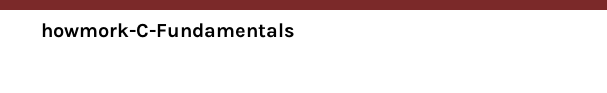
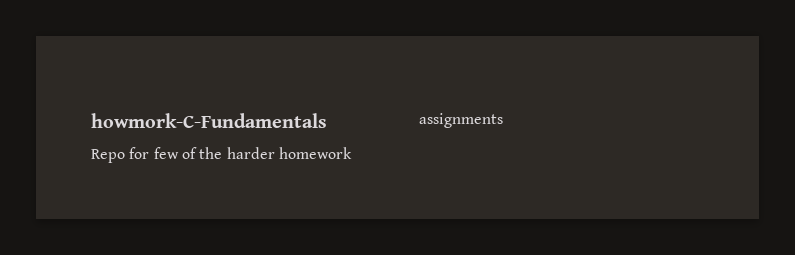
(295, 30) none -> [91,147,352,163] [419,113,503,128] // Repo for few of the harder homework assignments

